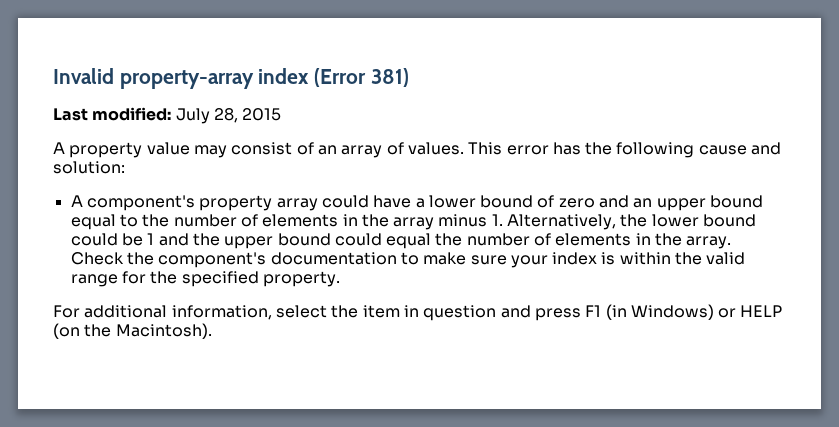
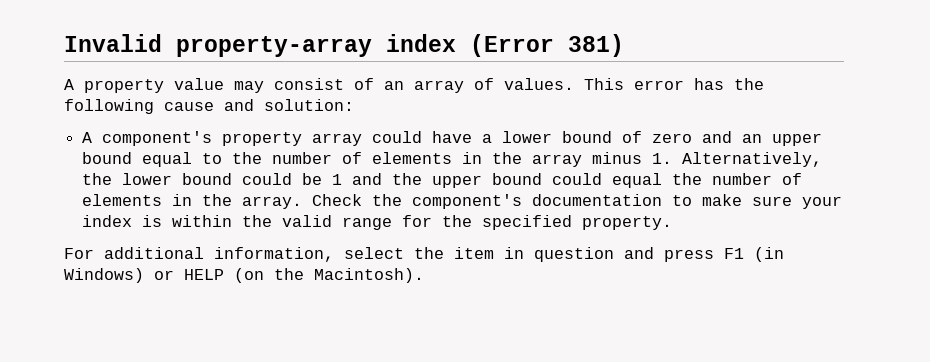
[53,107,282,124] // Last modified: July 28, 2015 -> (624, 45) none

